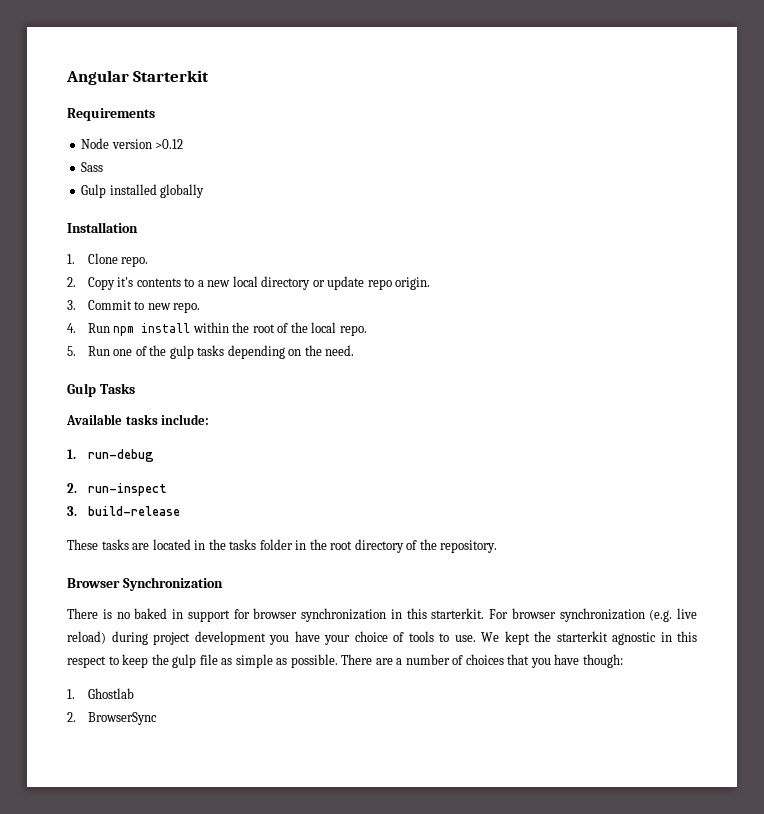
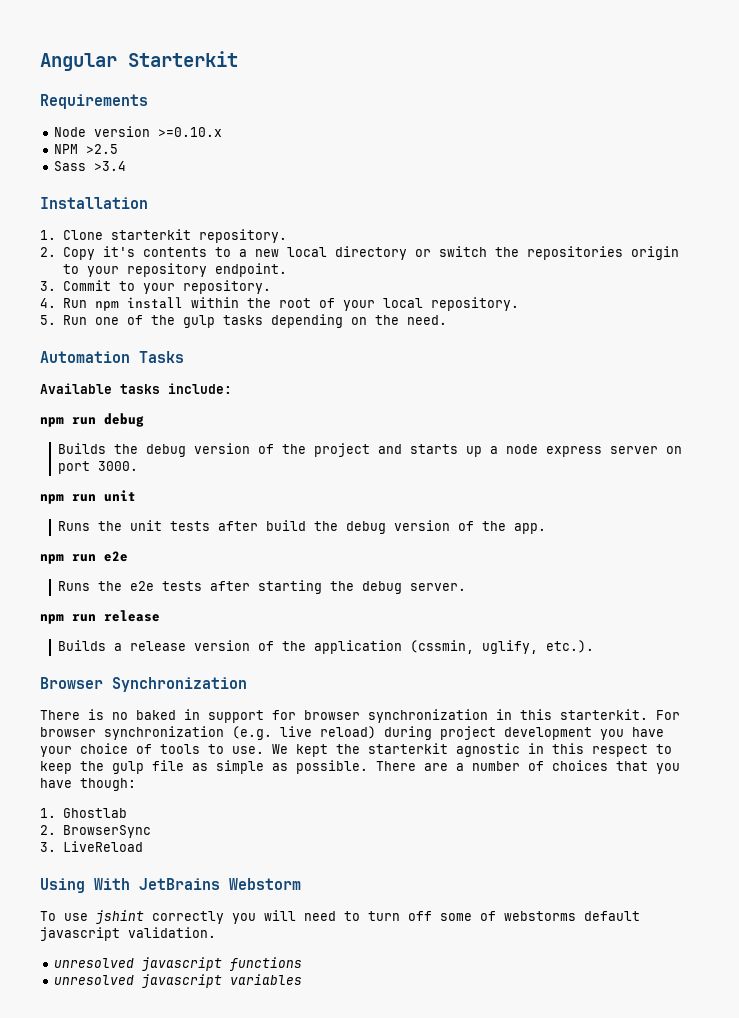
[155,139,184,149] [81,162,104,172] [81,184,205,198] >0.12 // Sass // Gulp installed globally -> [158,127,223,137] [54,144,119,154] [54,161,127,171] >=0.10.x // NPM >2.5 // Sass >3.4
[121,256,149,267] repo. -> [110,229,287,243] starterkit repository.
[327,276,431,290] update repo origin. -> [438,246,679,260] [62,263,287,277] switch the repositories origin to your repository endpoint.
[147,302,201,313] new repo. -> [142,280,271,294] your repository.
[290,322,367,336] the local repo. -> [342,297,519,311] your local repository.
[67,383,96,397] Gulp -> [40,351,130,363] Automation
[67,449,154,462] [67,483,166,496] [67,506,180,516] [67,539,498,553] 1. run-debug // 2. run-inspect // 3. build-release // These tasks are located in the tasks folder in the root directory of the repository. -> [40,413,144,427] [57,443,682,457] [57,461,138,474] [40,490,136,504] [57,520,546,534] [40,551,128,564] [57,580,466,594] [40,610,160,624] [57,640,594,654] npm run debug // Builds the debug version of the project and starts up a node express server on port 3000. // npm run unit // Runs the unit tests after build the debug version of the app. // npm run e2e // Runs the e2e tests after starting the debug server. // npm run release // Builds a release version of the application (cssmin, uglify, etc.).
(157, 718) none -> [40,841,143,852] [40,878,301,893] [40,910,640,924] [40,927,216,941] [54,957,303,971] [54,974,303,988] // 3. LiveReload // Using With JetBrains Webstorm // To use jshint correctly you will need to turn off some of webstorms default javascript validation. // unresolved javascript functions // unresolved javascript variables

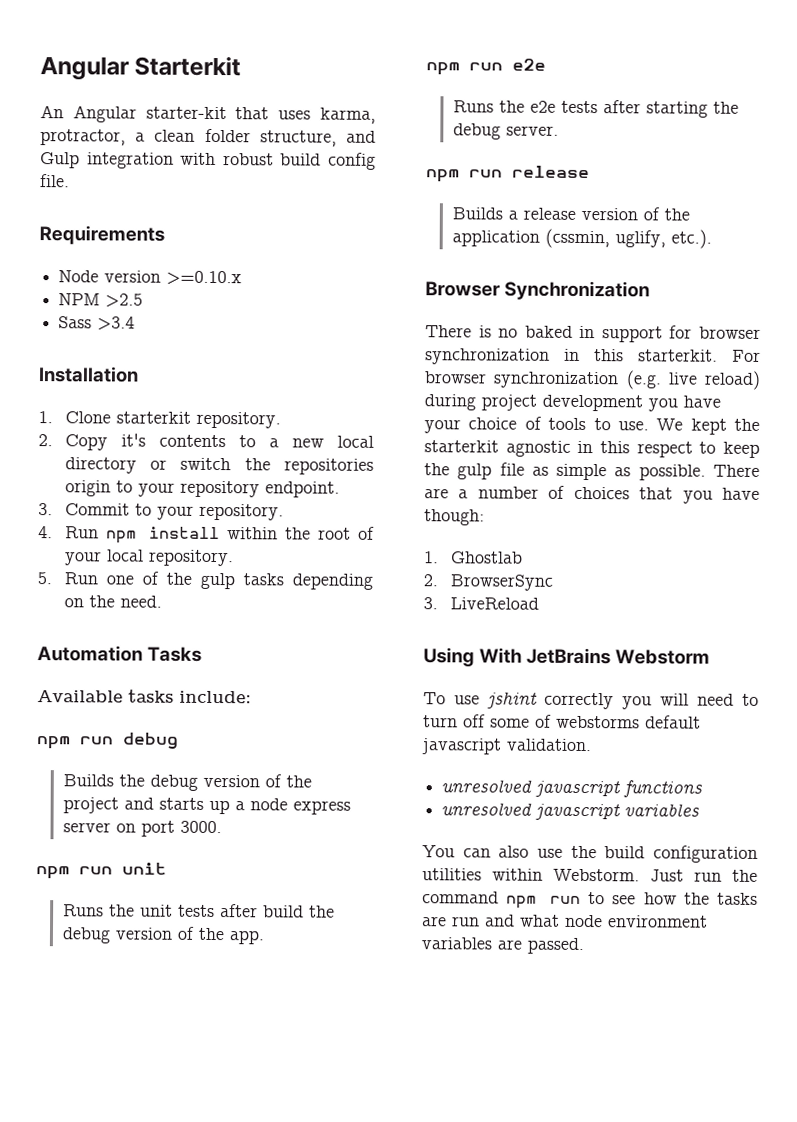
(238, 59) none -> [40,105,377,124] [40,128,376,147] [40,152,376,170] [40,174,70,188] // An Angular starter-kit that uses karma, protractor, a clean folder structure, and Gulp integration with robust build config file.
(303, 979) none -> [422,845,758,863] [422,868,758,882] [422,891,758,909] [422,914,708,928] [421,937,584,955] // You can also use the build configuration utilities within Webstorm. Just run the command npm run to see how the tasks are run and what node environment variables are passed.

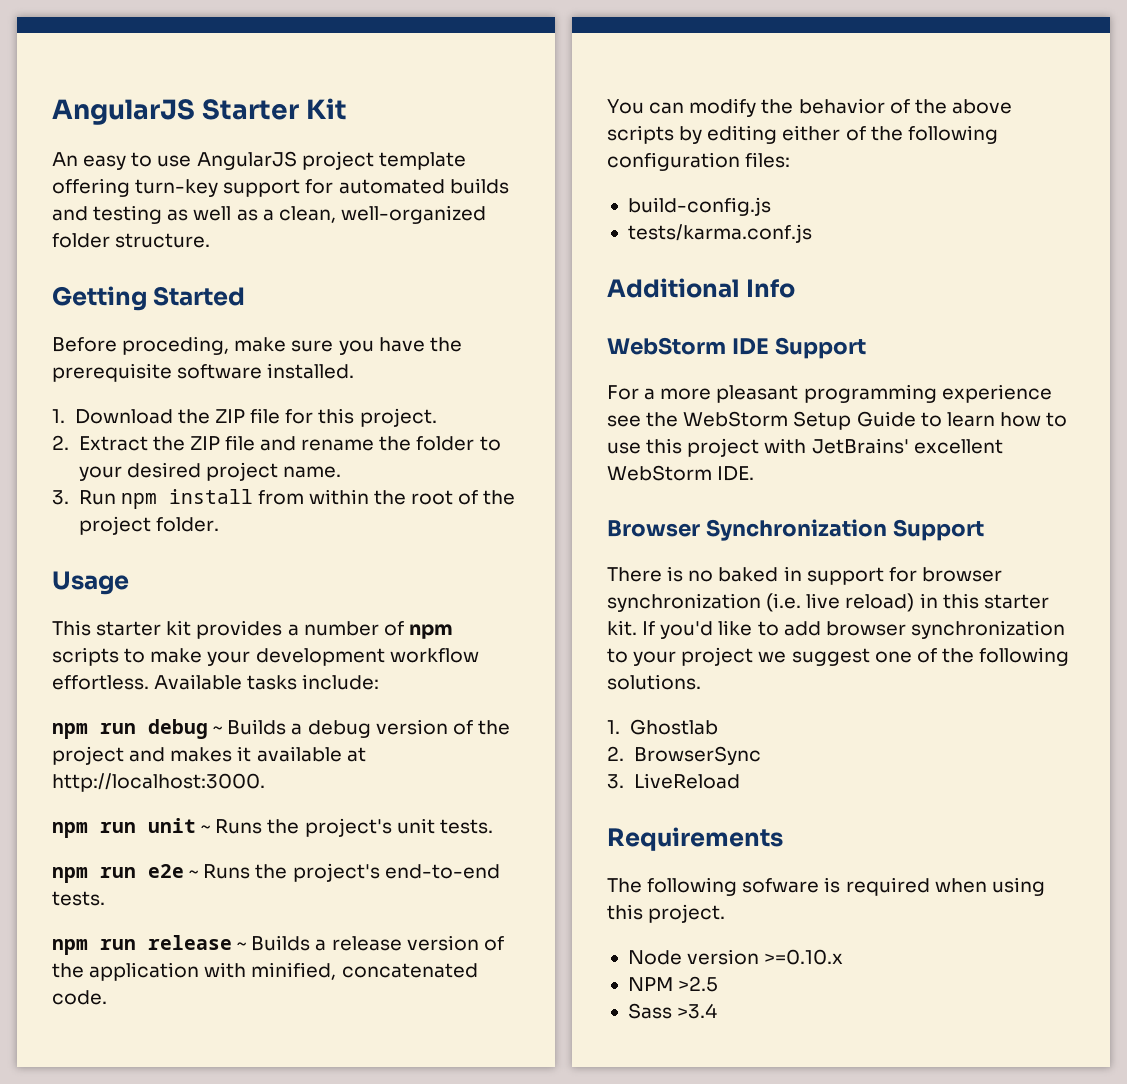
[40,56,242,81] [40,105,377,124] [40,128,376,147] [40,152,376,170] [40,174,70,188] [39,225,165,245] Angular Starterkit // An Angular starter-kit that uses karma, protractor, a clean folder structure, and Gulp integration with robust build config file. // Requirements -> [52,98,348,125] [52,151,466,170] [52,178,509,197] [52,205,486,224] [52,233,211,248] [52,286,246,311] [52,336,462,355] [52,363,355,382] [52,408,437,427] [52,435,501,451] [78,462,341,481] [52,489,516,509] [78,516,219,535] [52,571,129,595] [52,620,453,639] [52,647,479,666] [52,674,380,690] [52,719,510,739] [52,746,366,765] [52,773,265,792] [52,818,493,838] [52,863,500,883] [52,891,105,906] [52,935,504,955] [52,962,478,981] [52,990,107,1005] [607,98,1012,117] [607,125,998,144] [607,152,791,171] [627,197,771,216] [627,224,812,243] [607,278,796,298] [607,337,866,359] [607,384,1052,403] [607,411,1068,430] [607,438,1003,457] [607,465,755,481] [607,519,984,541] [607,566,1002,585] [607,593,1049,612] [607,620,1065,639] [607,647,1070,666] [607,674,701,690] [607,719,718,735] [607,746,761,765] [607,773,740,789] [607,827,783,851] [607,877,1045,896] [607,904,726,923] AngularJS Starter Kit // An easy to use AngularJS project template offering turn-key support for automated builds and testing as well as a clean, well-organized folder structure. // Getting Started // Before proceding, make sure you have the prerequisite software installed. // 1. Download the ZIP file for this project. // 2. Extract the ZIP file and rename the folder to your desired project name. // 3. Run npm install from within the root of the project folder. // Usage // This starter kit provides a number of npm scripts to make your development workflow effortless. Available tasks include: // npm run debug ~ Builds a debug version of the project and makes it available at http://localhost:3000. // npm run unit ~ Runs the project's unit tests. // npm run e2e ~ Runs the project's end-to-end tests. // npm run release ~ Builds a release version of the application with minified, concatenated code. // You can modify the behavior of the above scripts by editing either of the following configuration files: // build-config.js // tests/karma.conf.js // Additional Info // WebStorm IDE Support // For a more pleasant programming experience see the WebStorm Setup Guide to learn how to use this project with JetBrains' excellent WebStorm IDE. // Browser Synchronization Support // There is no baked in support for browser synchronization (i.e. live reload) in this starter kit. If you'd like to add browser synchronization to your project we suggest one of the following solutions. // 1. Ghostlab // 2. BrowserSync // 3. LiveReload // Requirements // The following sofware is required when using this project.
[38,366,139,383] [38,411,281,429] [38,433,375,451] [64,457,374,475] [64,480,340,498] [38,503,284,521] [38,526,376,544] [63,549,234,567] [37,571,373,590] [63,595,162,608] [37,645,203,662] [37,689,252,704] [36,732,179,750] [62,774,312,791] [62,797,351,815] [62,820,222,837] [36,862,167,880] [62,904,335,918] [61,926,265,945] [426,58,546,76] [452,100,739,118] [452,123,559,140] [426,165,590,183] [451,207,690,221] [451,228,712,249] [425,280,651,301] [425,325,761,343] [425,348,761,365] [424,370,761,390] [424,394,721,412] [424,416,760,435] [424,440,760,458] [424,462,760,481] [424,485,760,504] [424,509,485,526] [423,551,523,564] [423,574,553,591] [423,597,539,610] [423,647,711,667] [423,691,759,710] [423,714,701,729] [421,738,592,755] [441,779,704,798] [441,802,701,821] [422,845,758,863] [422,868,758,882] [422,891,758,909] [422,914,708,928] [421,937,584,955] // Installation // 1. Clone starterkit repository. // 2. Copy it's contents to a new local directory or switch the repositories origin to your repository endpoint. // 3. Commit to your repository. // 4. Run npm install within the root of your local repository. // 5. Run one of the gulp tasks depending on the need. // Automation Tasks // Available tasks include: // npm run debug // Builds the debug version of the project and starts up a node express server on port 3000. // npm run unit // Runs the unit tests after build the debug version of the app. // npm run e2e // Runs the e2e tests after starting the debug server. // npm run release // Builds a release version of the application (cssmin, uglify, etc.). // Browser Synchronization // There is no baked in support for browser synchronization in this starterkit. For browser synchronization (e.g. live reload) during project development you have your choice of tools to use. We kept the starterkit agnostic in this respect to keep the gulp file as simple as possible. There are a number of choices that you have though: // 1. Ghostlab // 2. BrowserSync // 3. LiveReload // Using With JetBrains Webstorm // To use jshint correctly you will need to turn off some of webstorms default javascript validation. // unresolved javascript functions // unresolved javascript variables // You can also use the build configuration utilities within Webstorm. Just run the command npm run to see how the tasks are run and what node environment variables are passed. -> (718, 1011) none

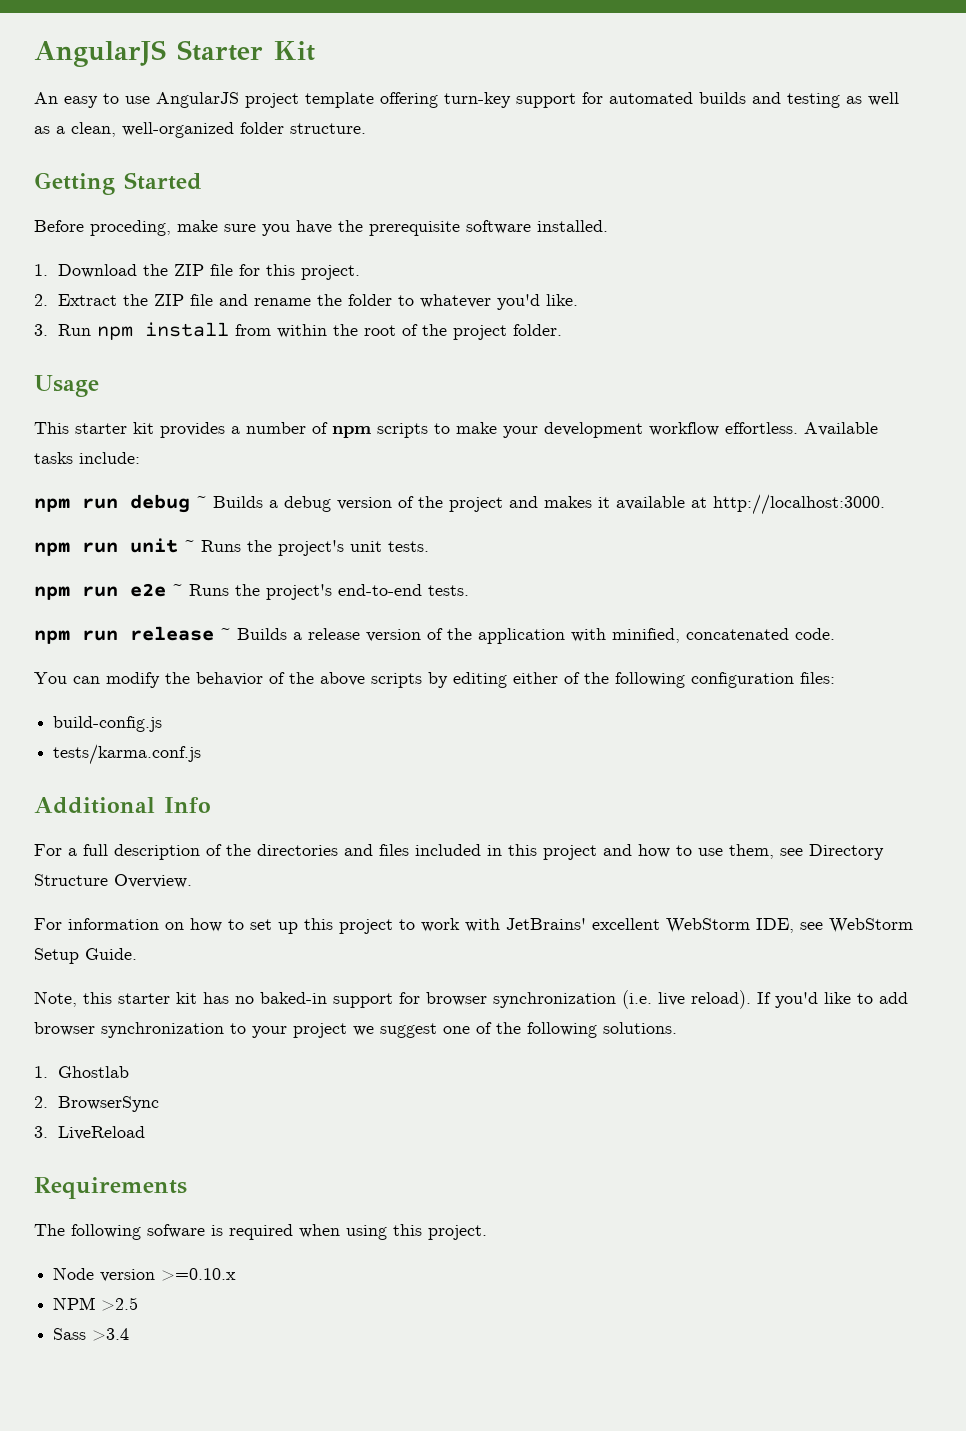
[78,462,341,481] your desired project name. -> [420,294,579,310] whatever you'd like.
[607,337,866,359] // WebStorm IDE Support -> (211, 805) none
[660,384,1052,403] [607,411,1068,430] [607,438,1003,457] [607,465,755,481] [607,519,984,541] [607,566,802,582] more pleasant programming experience see the WebStorm Setup Guide to learn how to use this project with JetBrains' excellent WebStorm IDE. // Browser Synchronization Support // There is no baked in -> [83,844,884,860] [34,874,192,888] [34,918,913,934] [34,948,137,964] [34,991,327,1007] full description of the directories and files included in this project and how to use them, see Directory Structure Overview. // For information on how to set up this project to work with JetBrains' excellent WebStorm IDE, see WebStorm Setup Guide. // Note, this starter kit has no baked-in
[845,593,1049,612] [607,620,637,636] reload) in this starter kit. -> [691,990,751,1009] reload).

